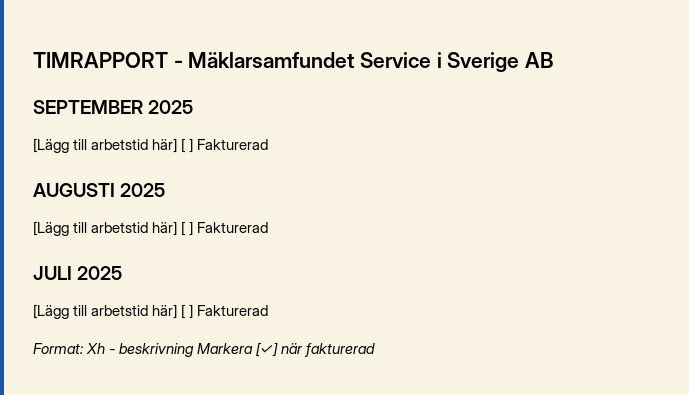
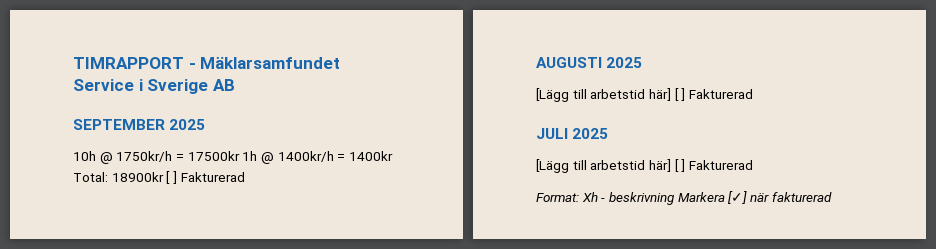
[33,138,178,153] [Lägg till arbetstid här] -> [73,151,393,164] [73,172,164,182] 10h @ 1750kr/h = 17500kr 1h @ 1400kr/h = 1400kr Total: 18900kr

